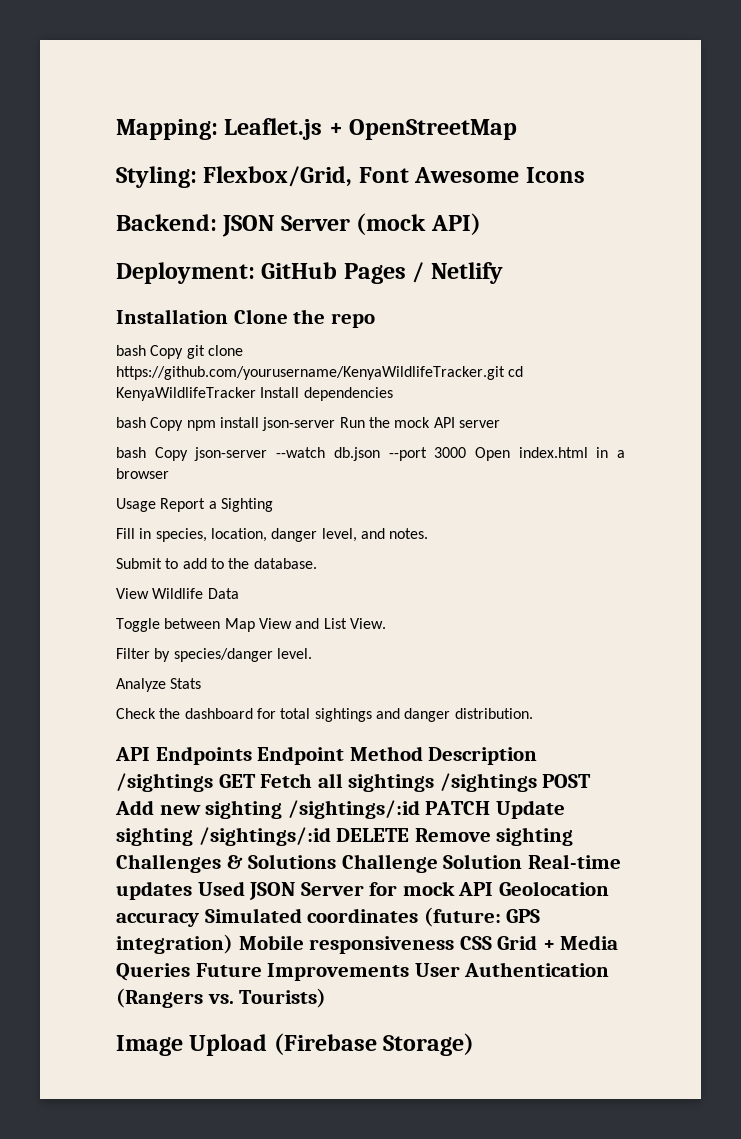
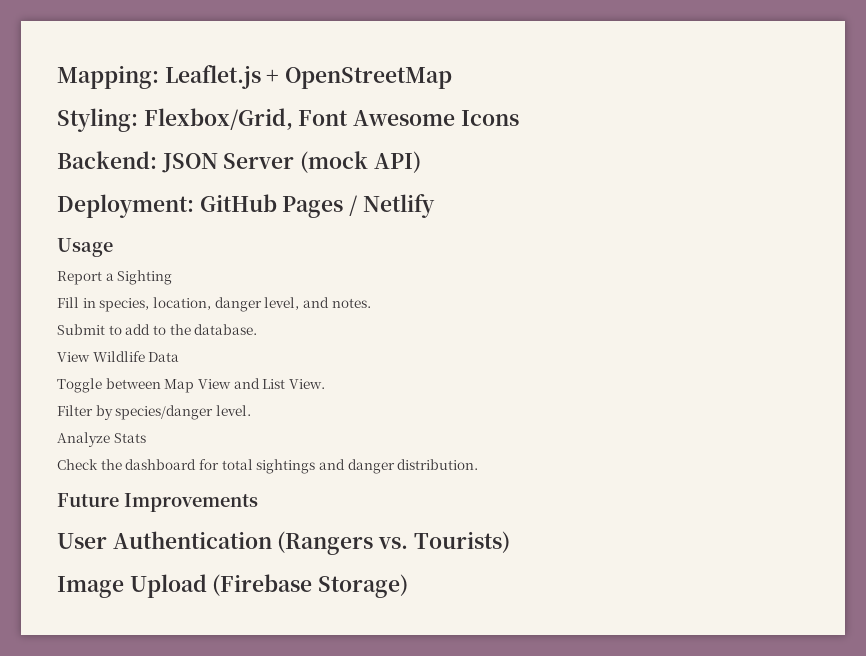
[116,309,375,328] [116,345,243,359] [116,366,524,380] [116,387,393,401] [116,417,500,431] [116,447,625,461] [116,468,169,479] [116,498,156,512] Installation Clone the repo // bash Copy git clone https://github.com/yourusername/KenyaWildlifeTracker.git cd KenyaWildlifeTracker Install dependencies // bash Copy npm install json-server Run the mock API server // bash Copy json-server --watch db.json --port 3000 Open index.html in a browser // Usage -> [57,238,113,257] Usage //
[115,746,538,765] [116,773,592,792] [115,800,565,819] [116,827,574,846] [116,854,621,873] [116,881,609,900] [116,907,541,927] [116,934,619,954] [116,963,190,981] API Endpoints Endpoint Method Description /sightings GET Fetch all sightings /sightings POST Add new sighting /sightings/:id PATCH Update sighting /sightings/:id DELETE Remove sighting Challenges & Solutions Challenge Solution Real-time updates Used JSON Server for mock API Geolocation accuracy Simulated coordinates (future: GPS integration) Mobile responsiveness CSS Grid + Media Queries -> (479, 464) none
(410, 972) none -> (258, 502) //

